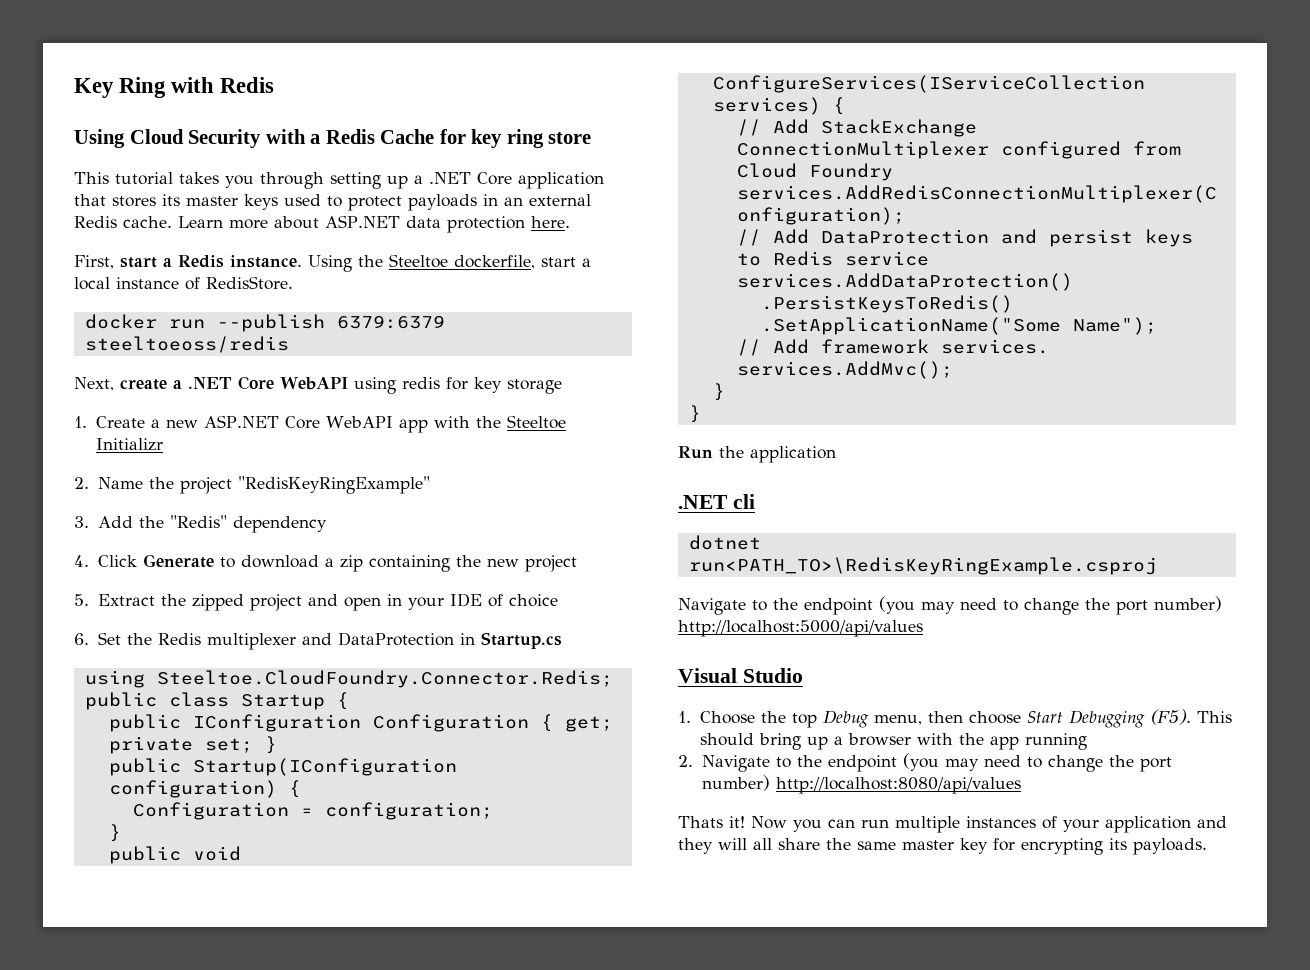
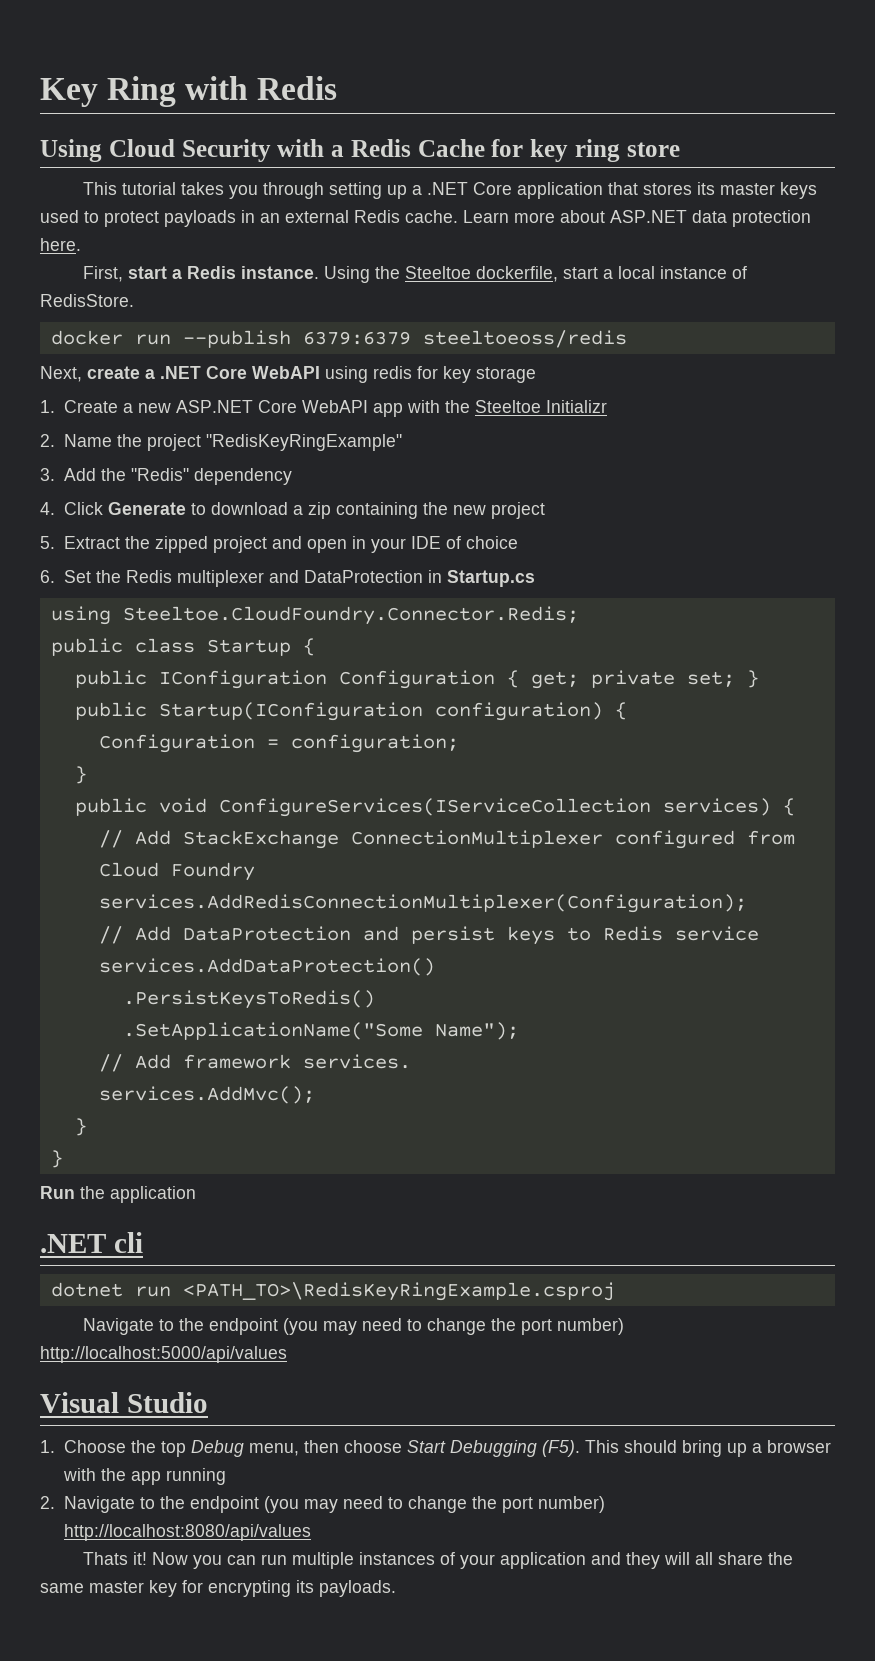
[688,557,1157,575] run<PATH_TO>\RedisKeyRingExample.csproj -> [134,1282,615,1301] run <PATH_TO>\RedisKeyRingExample.csproj

